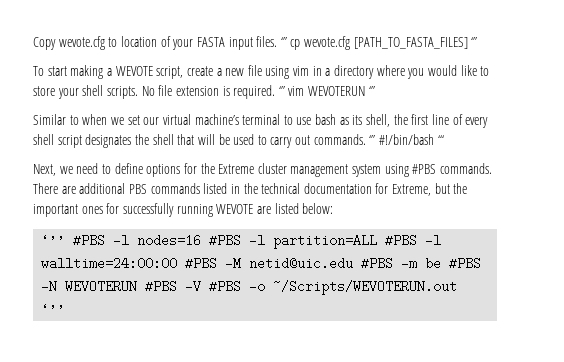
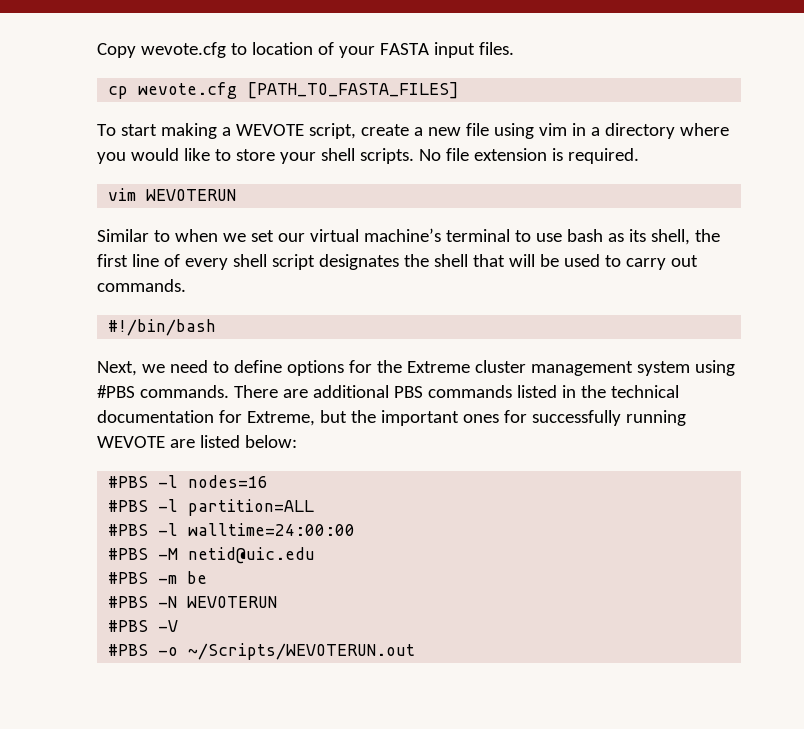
[280,37,287,47] ‘’’ -> (514, 48) //
[471,37,478,47] ‘’’ -> (460, 90) none
[278,86,285,96] ‘’’ -> (639, 156) //
[368,86,375,96] ‘’’ -> (237, 195) none
[369,135,376,145] ‘’’ -> (186, 285) //
[437,135,444,145] ‘‘‘ -> (217, 327) none
[41,235,66,245] ‘’’ -> (297, 441) none
(202, 240) none -> (269, 481) //
(378, 241) none -> (315, 507) //
(178, 263) none -> (356, 529) //
(354, 263) none -> (316, 555) //
(442, 263) none -> (208, 577) //
(138, 286) none -> (278, 602) //
(202, 286) none -> (179, 626) //
[41,304,66,314] ‘’’ -> (416, 651) none

